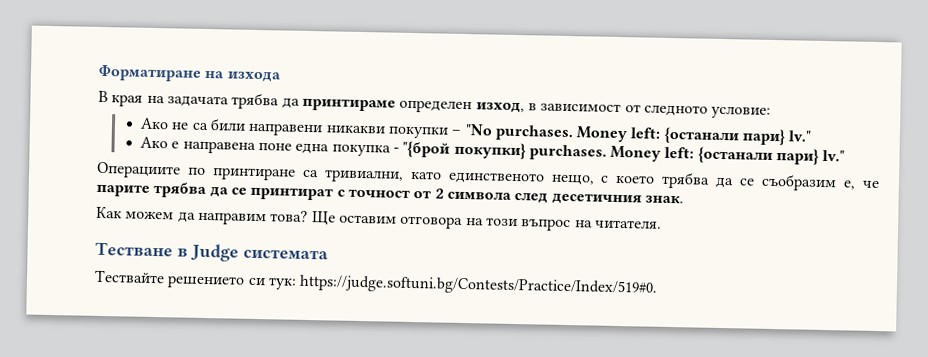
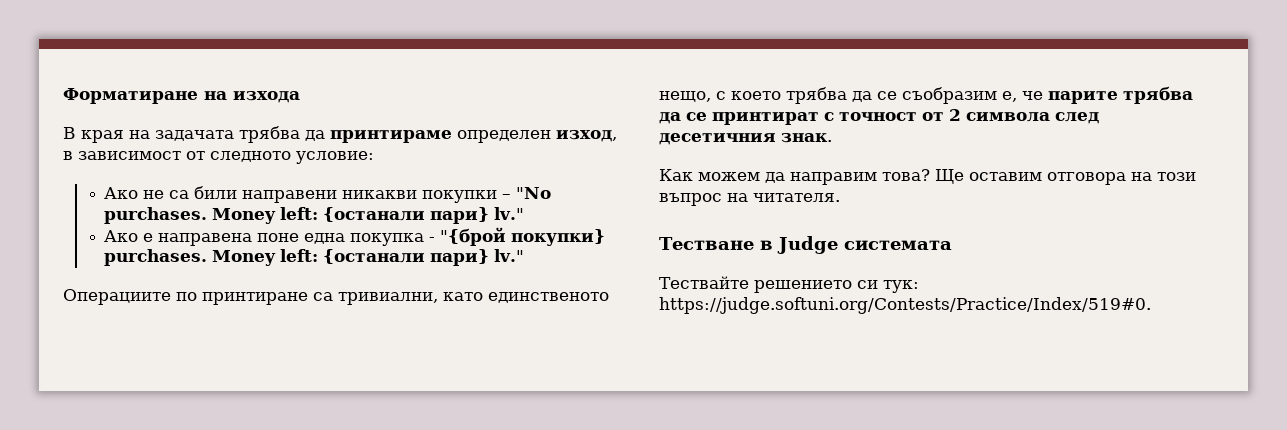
[299,274,659,297] https://judge.softuni.bg/Contests/Practice/Index/519#0. -> [659,297,1151,314] https://judge.softuni.org/Contests/Practice/Index/519#0.

